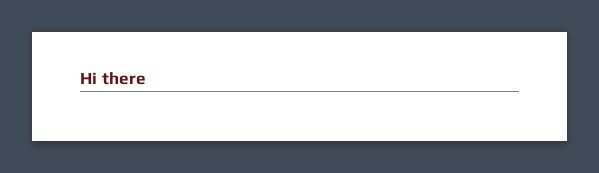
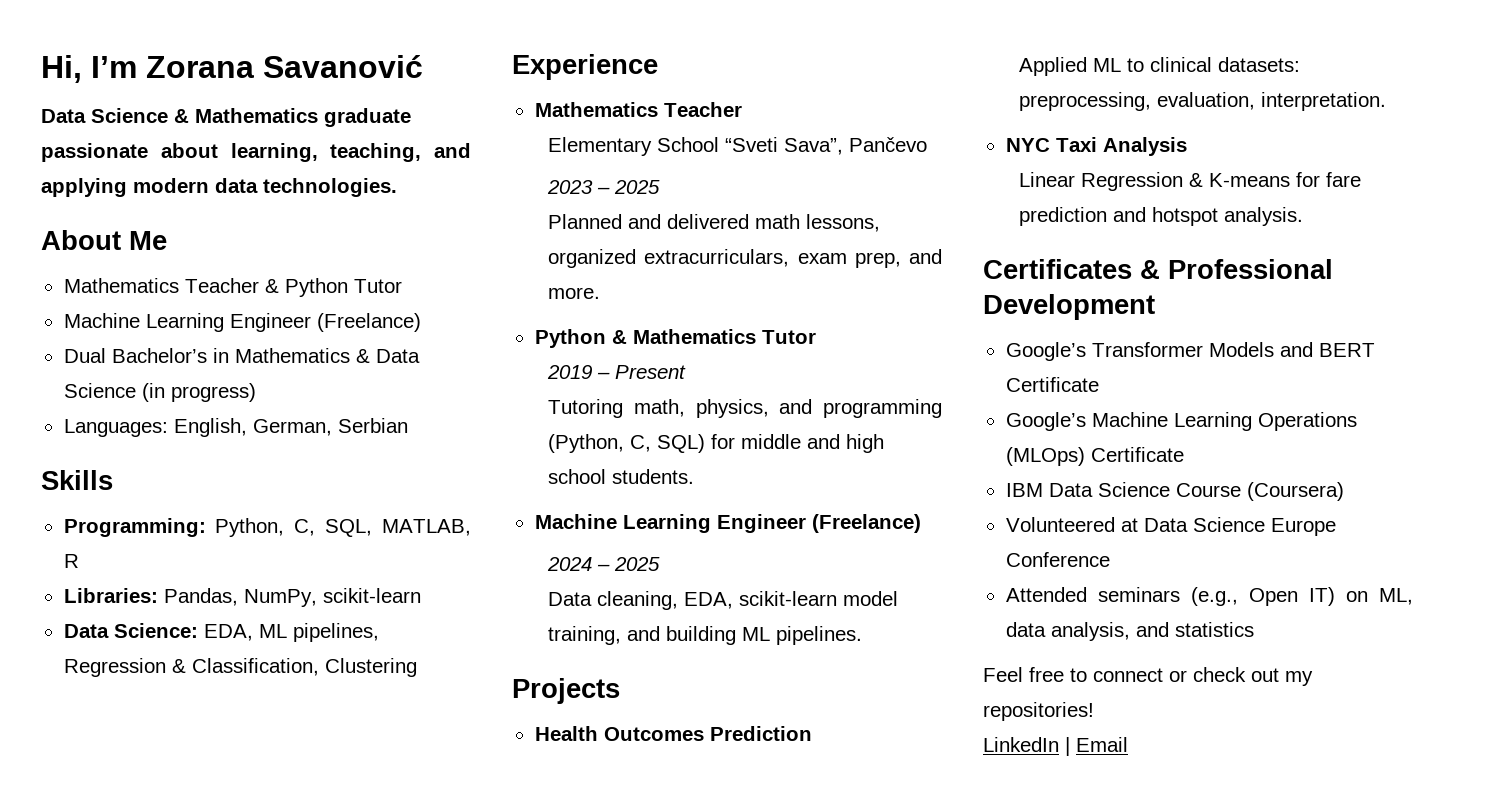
[80,72,146,85] Hi there -> [41,55,423,83] [41,108,411,127] [41,143,471,162] [41,178,397,197] [41,230,167,250] [63,278,402,297] [63,313,421,332] [63,348,420,363] [63,383,256,402] [63,418,408,437] [41,470,113,490] [63,518,472,537] [63,554,79,568] [63,588,421,607] [63,623,379,642] [63,658,417,677] [512,54,658,80] [534,102,742,117] [548,137,928,156] [547,180,661,194] [548,214,881,232] [548,249,942,268] [548,287,601,299] [534,329,816,348] [547,365,687,379] [548,399,942,418] [548,434,885,453] [548,469,695,484] [534,514,921,533] [547,557,661,571] [548,591,899,610] [548,626,863,645] [512,678,620,704] [534,726,812,741] [1019,57,1301,76] [1019,92,1387,111] [1005,137,1187,156] [1019,172,1362,191] [1019,207,1304,226] [983,259,1333,279] [983,294,1155,320] [1005,342,1375,361] [1005,377,1099,392] [1005,412,1357,431] [1005,447,1184,466] [1005,482,1344,501] [1005,517,1336,536] [1005,552,1110,567] [1005,587,1413,606] [1005,622,1254,641] [983,667,1313,686] [983,702,1094,721] [983,737,1128,756] Hi, I’m Zorana Savanović // Data Science & Mathematics graduate passionate about learning, teaching, and applying modern data technologies. // About Me // Mathematics Teacher & Python Tutor // Machine Learning Engineer (Freelance) // Dual Bachelor’s in Mathematics & Data Science (in progress) // Languages: English, German, Serbian // Skills // Programming: Python, C, SQL, MATLAB, R // Libraries: Pandas, NumPy, scikit-learn // Data Science: EDA, ML pipelines, Regression & Classification, Clustering // Experience // Mathematics Teacher // Elementary School “Sveti Sava”, Pančevo // 2023 – 2025 // Planned and delivered math lessons, organized extracurriculars, exam prep, and more. // Python & Mathematics Tutor // 2019 – Present // Tutoring math, physics, and programming (Python, C, SQL) for middle and high school students. // Machine Learning Engineer (Freelance) // 2024 – 2025 // Data cleaning, EDA, scikit-learn model training, and building ML pipelines. // Projects // Health Outcomes Prediction // Applied ML to clinical datasets: preprocessing, evaluation, interpretation. // NYC Taxi Analysis // Linear Regression & K-means for fare prediction and hotspot analysis. // Certificates & Professional Development // Google’s Transformer Models and BERT Certificate // Google’s Machine Learning Operations (MLOps) Certificate // IBM Data Science Course (Coursera) // Volunteered at Data Science Europe Conference // Attended seminars (e.g., Open IT) on ML, data analysis, and statistics // Feel free to connect or check out my repositories! // LinkedIn | Email

